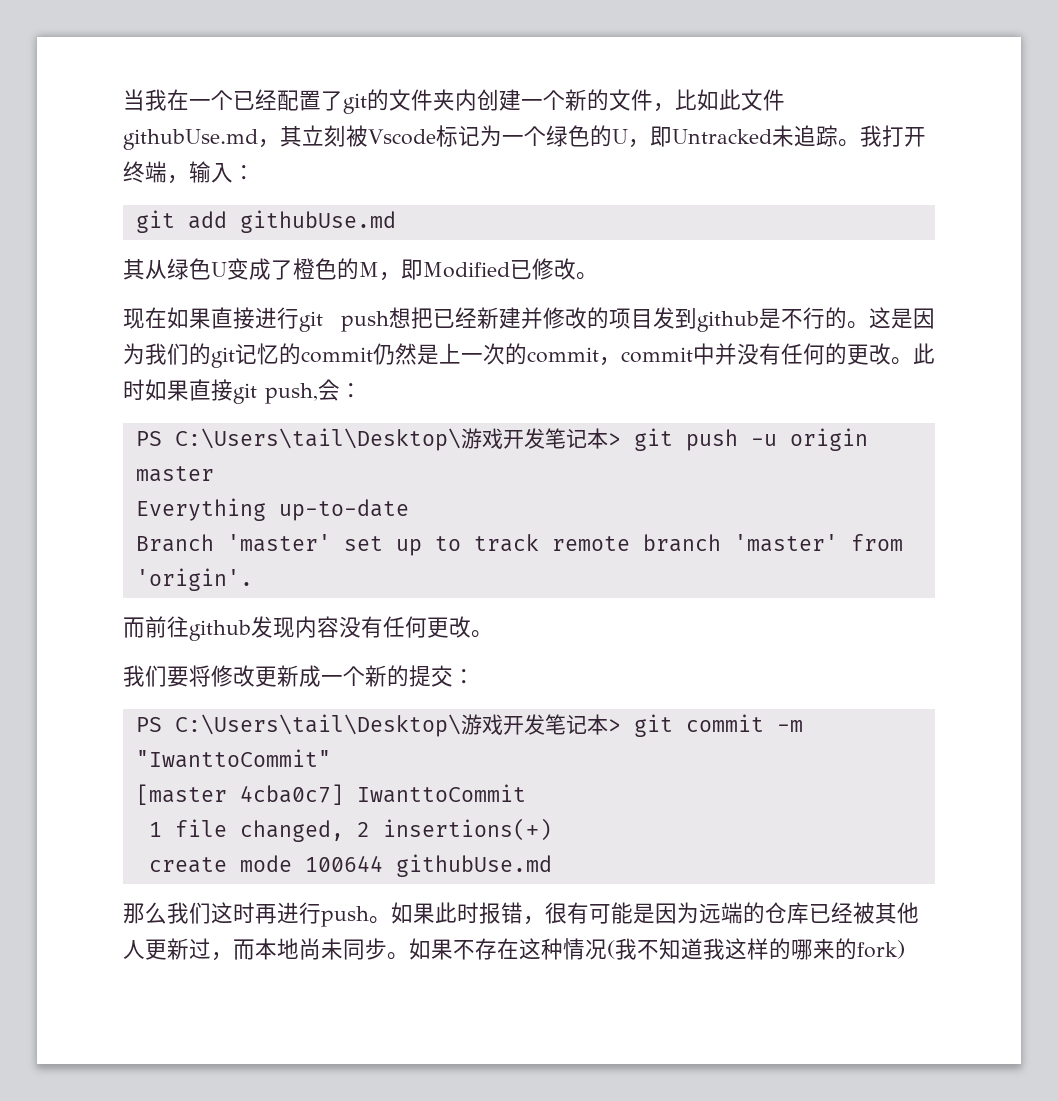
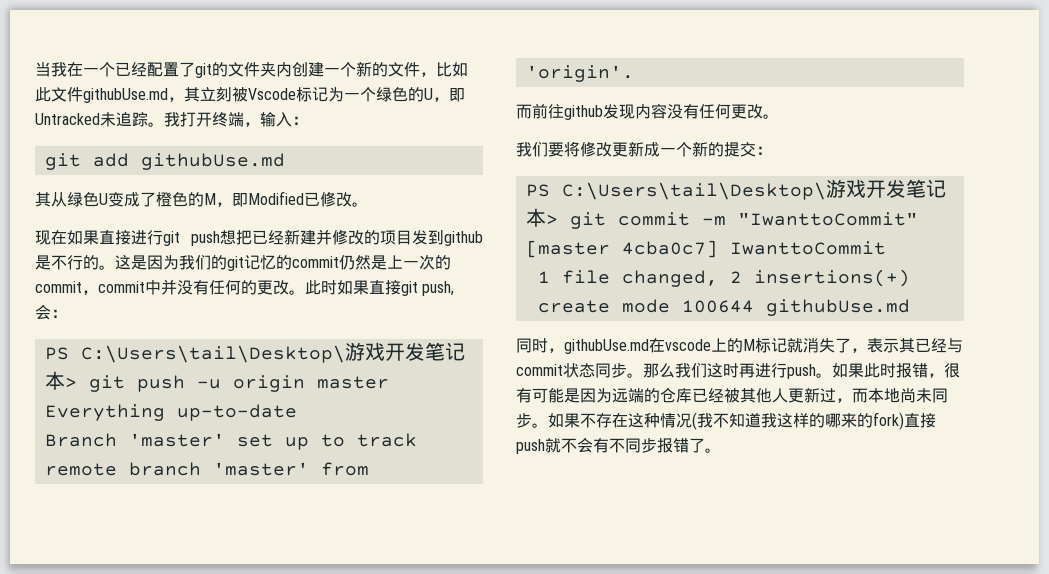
(552, 865) none -> [516,338,963,354] [516,363,643,378] 同时，githubUse.md在vscode上的M标记就消失了，表示其已经与commit状态同步。
(905, 949) none -> [904,413,936,428] [516,437,721,454] 直接push就不会有不同步报错了。

